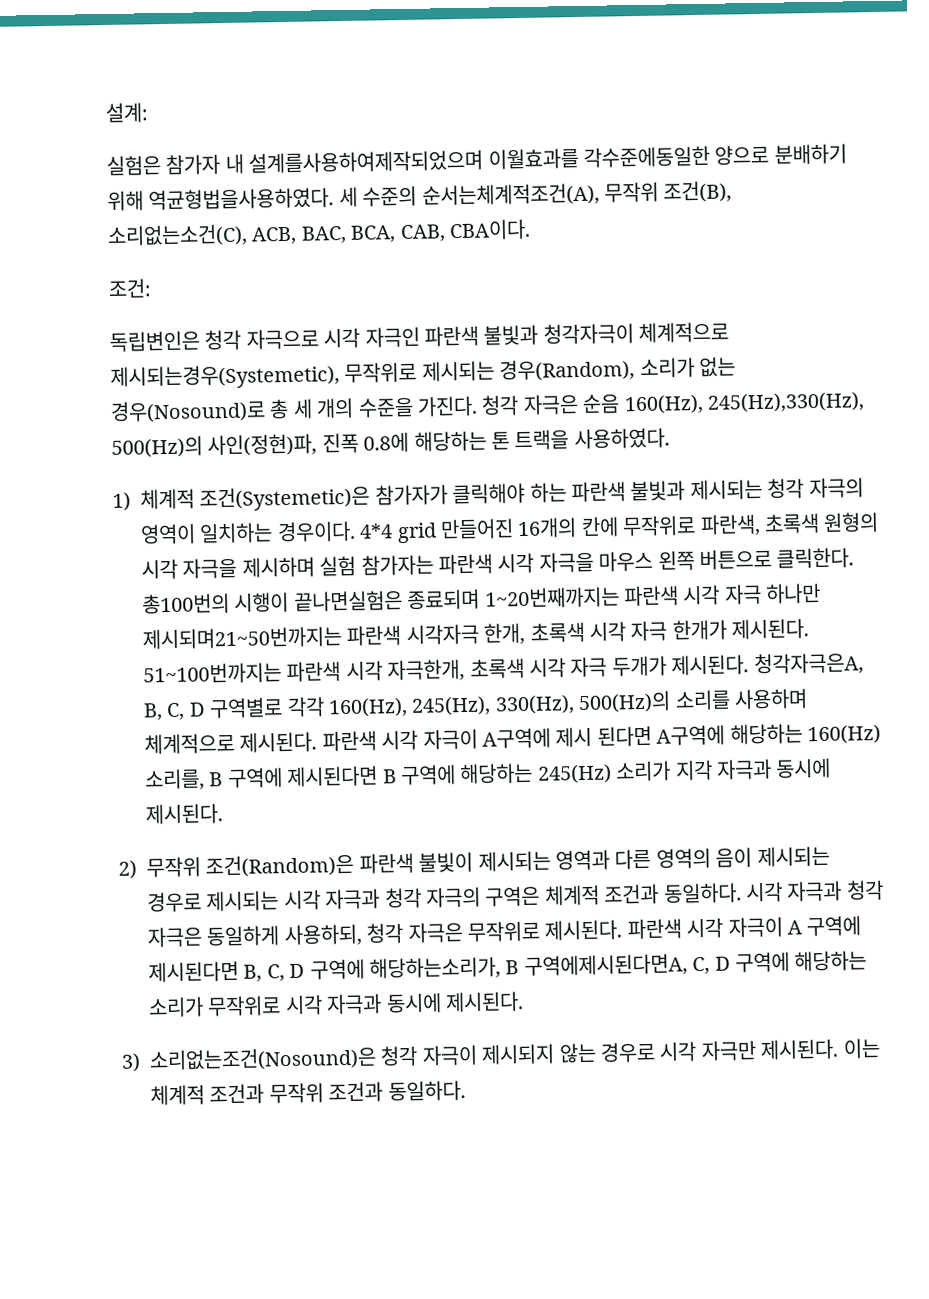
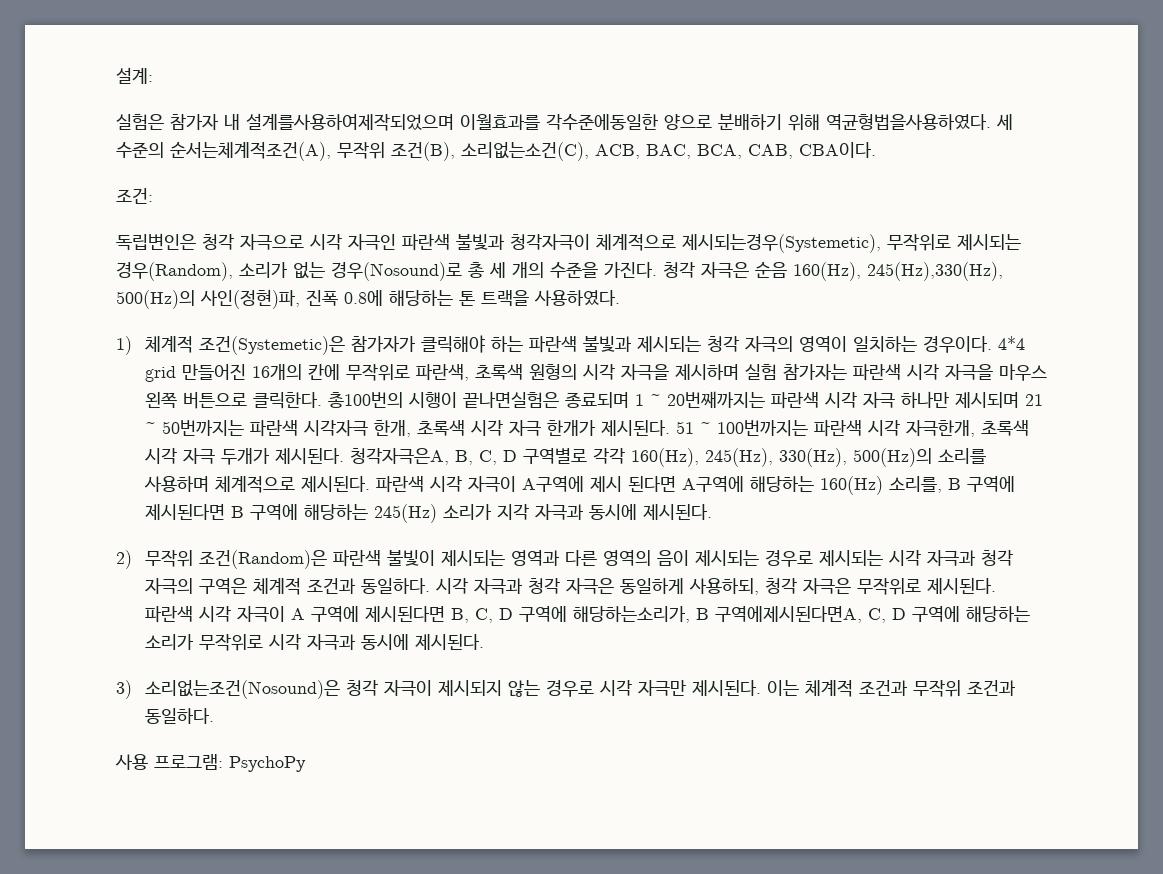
[483,586,620,609] 1~20번째까지는 -> [634,391,765,408] 1 ~ 20번째까지는
[142,626,342,650] 제시되며21~50번까지는 -> [954,392,1043,408] [144,420,244,436] 제시되며 21 ~ 50번까지는
[143,662,282,685] 51~100번까지는 -> [675,420,808,436] 51 ~ 100번까지는
(466, 1091) none -> [115,754,306,772] // 사용 프로그램: PsychoPy

